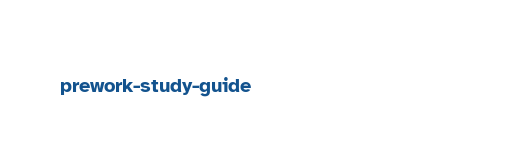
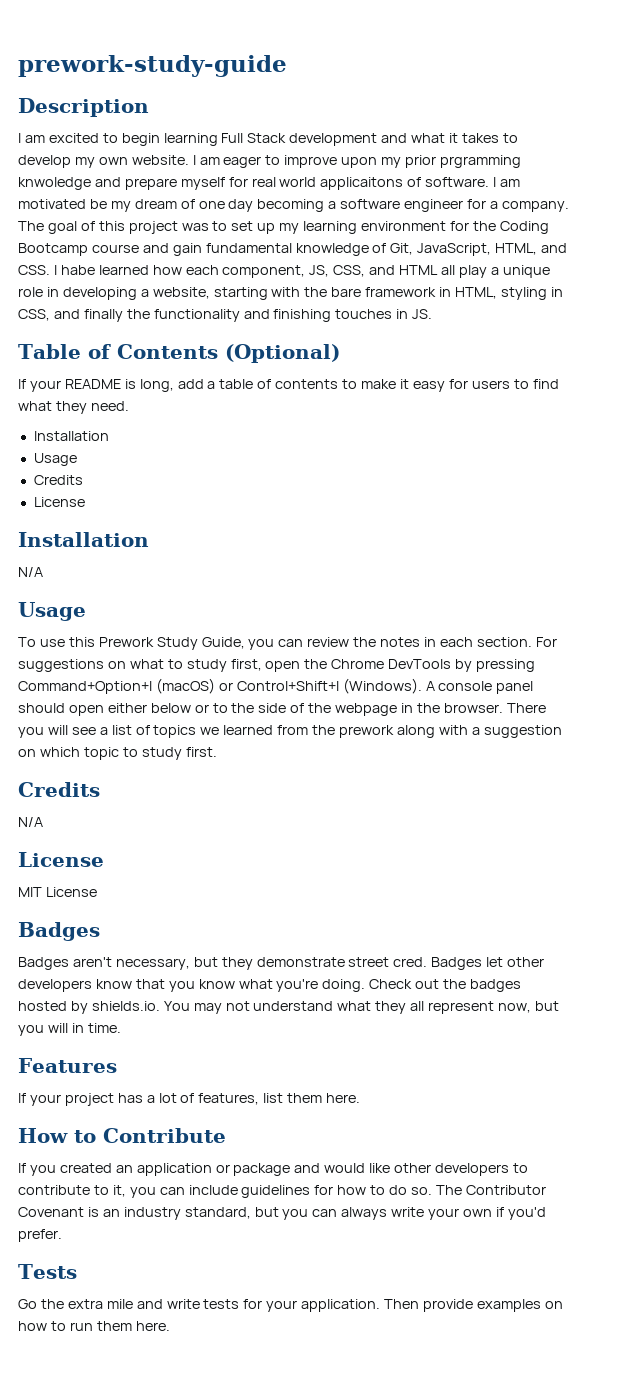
(251, 87) none -> [18,98,149,117] [18,133,518,146] [18,155,521,168] [18,177,521,190] [18,199,569,212] [18,221,549,234] [18,243,568,256] [18,265,550,278] [18,287,563,300] [18,309,433,322] [18,344,340,363] [18,379,559,392] [18,401,129,414] [33,431,109,441] [33,453,77,466] [33,475,83,485] [33,497,85,507] [18,532,149,547] [18,567,43,577] [18,602,86,621] [18,637,557,650] [18,659,536,672] [18,678,534,694] [18,703,546,716] [18,725,562,738] [18,747,217,760] [18,782,100,797] [18,817,43,827] [18,852,104,867] [18,887,97,897] [18,922,100,941] [18,957,545,970] [18,979,522,992] [18,1001,559,1014] [18,1023,121,1036] [18,1058,117,1073] [18,1093,361,1106] [18,1128,226,1143] [18,1163,528,1176] [18,1185,546,1198] [18,1207,546,1220] [18,1229,62,1242] [18,1264,77,1279] [18,1299,563,1312] [18,1321,170,1331] // Description // I am excited to begin learning Full Stack development and what it takes to develop my own website. I am eager to improve upon my prior prgramming knwoledge and prepare myself for real world applicaitons of software. I am motivated be my dream of one day becoming a software engineer for a company. The goal of this project was to set up my learning environment for the Coding Bootcamp course and gain fundamental knowledge of Git, JavaScript, HTML, and CSS. I habe learned how each component, JS, CSS, and HTML all play a unique role in developing a website, starting with the bare framework in HTML, styling in CSS, and finally the functionality and finishing touches in JS. // Table of Contents (Optional) // If your README is long, add a table of contents to make it easy for users to find what they need. // Installation // Usage // Credits // License // Installation // N/A // Usage // To use this Prework Study Guide, you can review the notes in each section. For suggestions on what to study first, open the Chrome DevTools by pressing Command+Option+I (macOS) or Control+Shift+I (Windows). A console panel should open either below or to the side of the webpage in the browser. There you will see a list of topics we learned from the prework along with a suggestion on which topic to study first. // Credits // N/A // License // MIT License // Badges // Badges aren't necessary, but they demonstrate street cred. Badges let other developers know that you know what you're doing. Check out the badges hosted by shields.io. You may not understand what they all represent now, but you will in time. // Features // If your project has a lot of features, list them here. // How to Contribute // If you created an application or package and would like other developers to contribute to it, you can include guidelines for how to do so. The Contributor Covenant is an industry standard, but you can always write your own if you'd prefer. // Tests // Go the extra mile and write tests for your application. Then provide examples on how to run them here.

